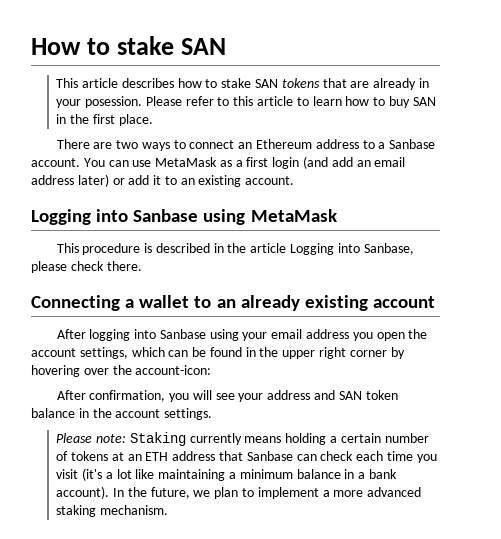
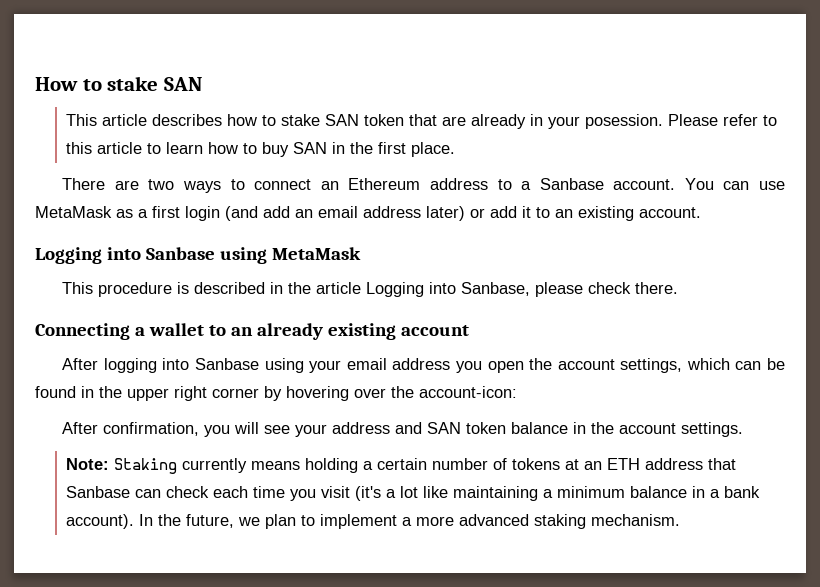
[281,78,320,88] tokens -> [364,114,405,126] token
[56,433,127,443] Please note: -> [66,458,110,470] Note:

